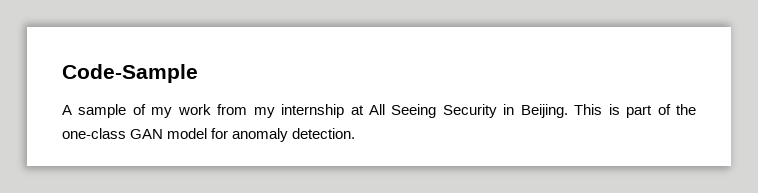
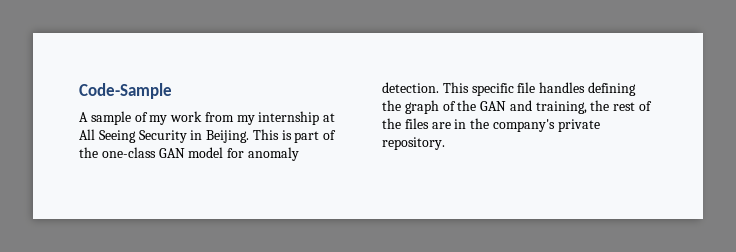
(356, 133) none -> [442,82,636,96] [382,100,653,114] [382,118,600,132] [382,137,445,150] This specific file handles defining the graph of the GAN and training, the rest of the files are in the company's private repository.

